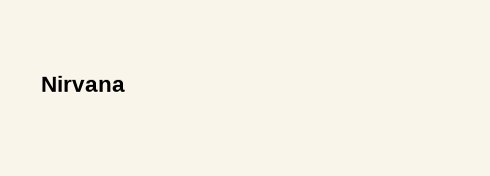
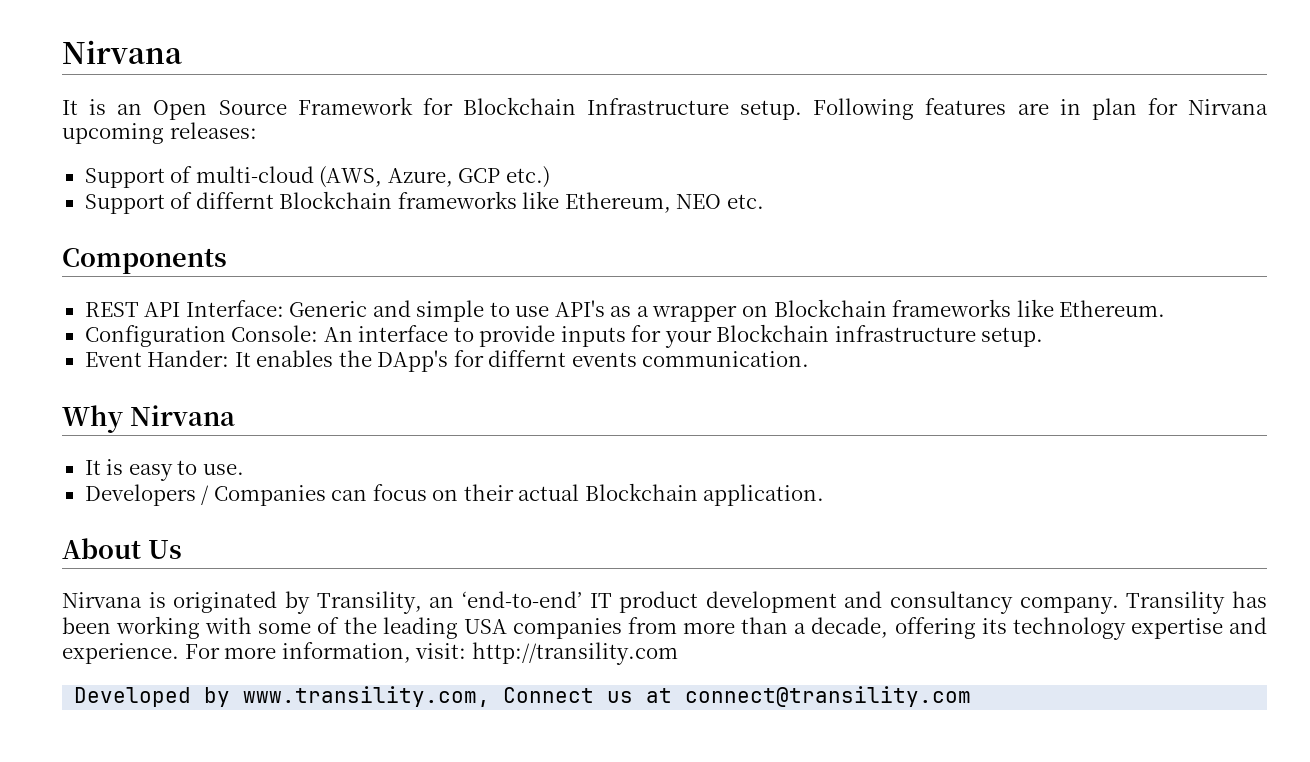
[40,75,126,92] Nirvana -> [62,40,182,64] [62,97,1268,120] [62,122,257,144] [84,166,550,188] [84,191,764,214] [62,248,227,274] [84,299,1166,322] [84,324,1044,348] [84,350,810,372] [62,405,235,433] [84,459,244,481] [84,483,825,506] [62,538,182,559] [62,591,1267,614] [62,616,1267,640] [62,642,678,665] [74,686,972,707] Nirvana // It is an Open Source Framework for Blockchain Infrastructure setup. Following features are in plan for Nirvana upcoming releases: // Support of multi-cloud (AWS, Azure, GCP etc.) // Support of differnt Blockchain frameworks like Ethereum, NEO etc. // Components // REST API Interface: Generic and simple to use API's as a wrapper on Blockchain frameworks like Ethereum. // Configuration Console: An interface to provide inputs for your Blockchain infrastructure setup. // Event Hander: It enables the DApp's for differnt events communication. // Why Nirvana // It is easy to use. // Developers / Companies can focus on their actual Blockchain application. // About Us // Nirvana is originated by Transility, an ‘end-to-end’ IT product development and consultancy company. Transility has been working with some of the leading USA companies from more than a decade, offering its technology expertise and experience. For more information, visit: http://transility.com // Developed by www.transility.com, Connect us at connect@transility.com

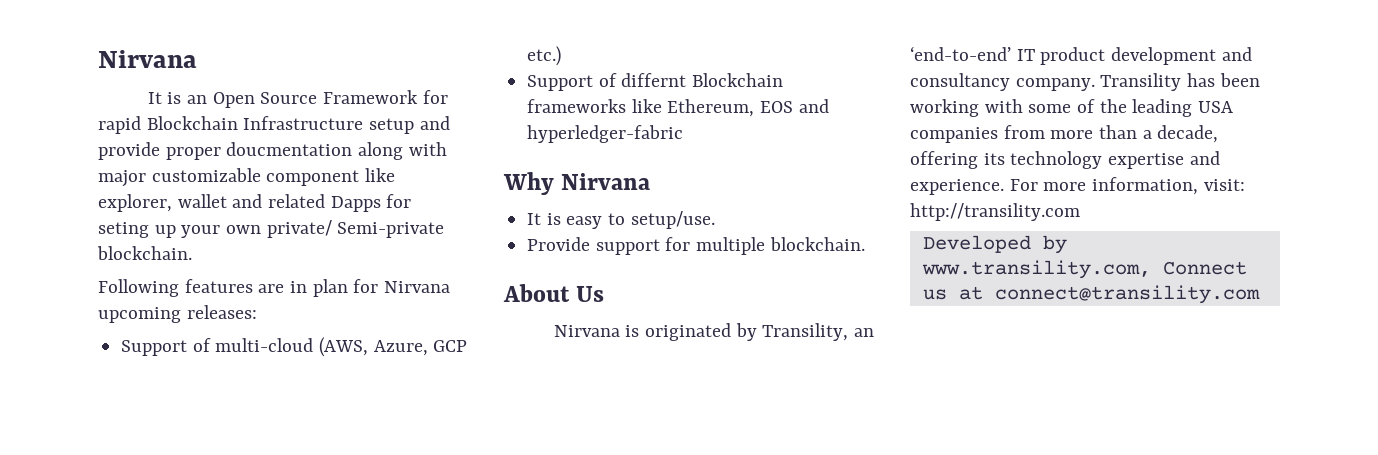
(453, 106) none -> [98,116,141,134] rapid
[740,100,803,120] setup. -> [369,116,450,134] [98,142,447,160] [98,168,396,187] [98,194,412,212] [98,220,445,238] [97,246,192,260] setup and provide proper doucmentation along with major customizable component like explorer, wallet and related Dapps for seting up your own private/ Semi-private blockchain. //
[676,194,764,209] [62,248,227,274] [84,299,1166,322] [84,324,1044,348] [84,350,810,372] NEO etc. // Components // REST API Interface: Generic and simple to use API's as a wrapper on Blockchain frameworks like Ethereum. // Configuration Console: An interface to provide inputs for your Blockchain infrastructure setup. // Event Hander: It enables the DApp's for differnt events communication. -> [760,99,829,113] [527,125,684,143] EOS and hyperledger-fabric
[202,464,244,475] [84,483,825,506] use. // Developers / Companies can focus on their actual Blockchain application. -> [630,211,715,229] [527,237,865,255] setup/use. // Provide support for multiple blockchain.

